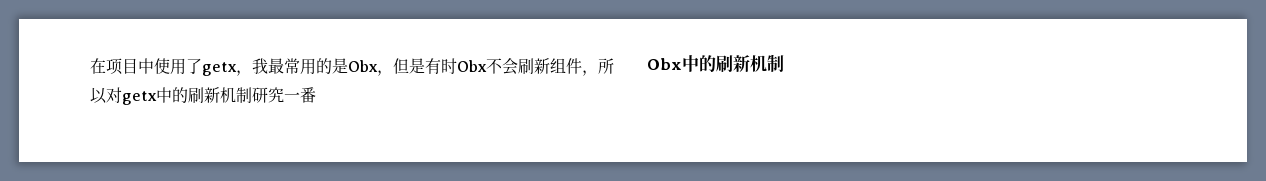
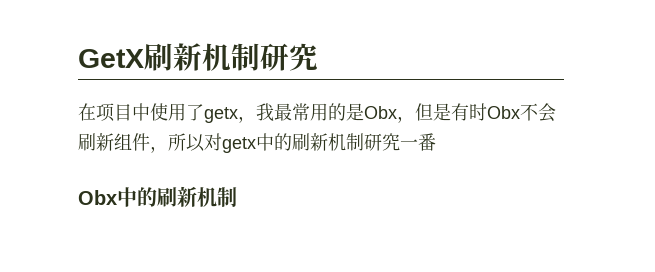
(90, 66) none -> [78,43,318,71] GetX刷新机制研究 //

